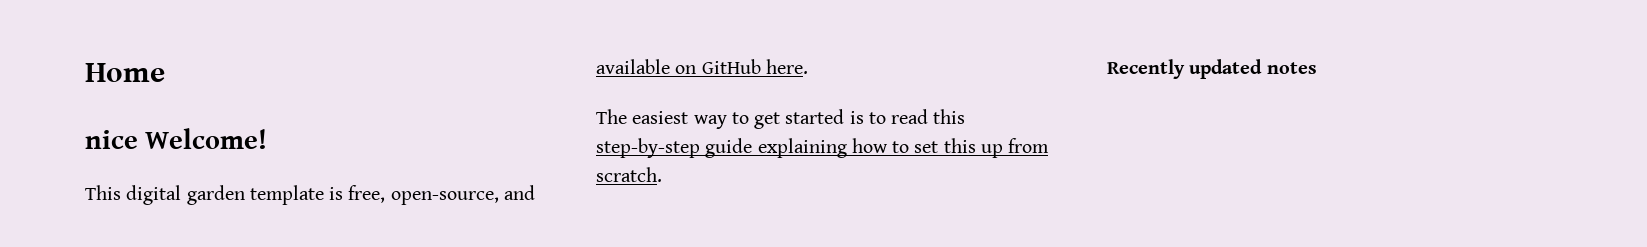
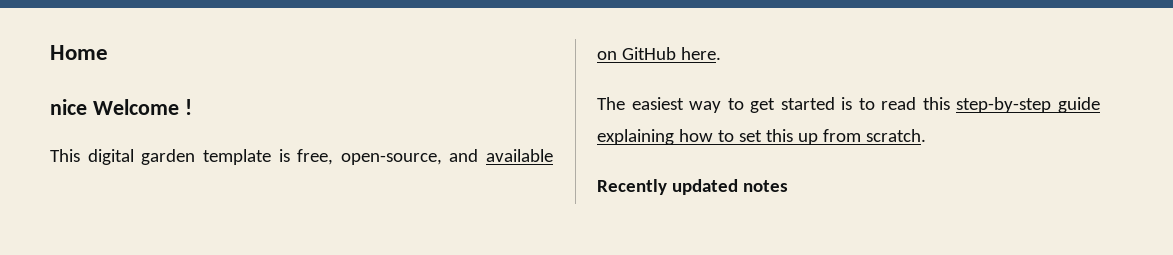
[145,128,268,149] Welcome! -> [92,99,192,115] Welcome !

